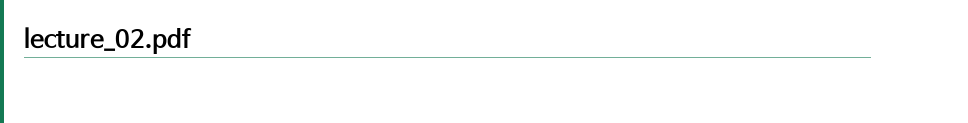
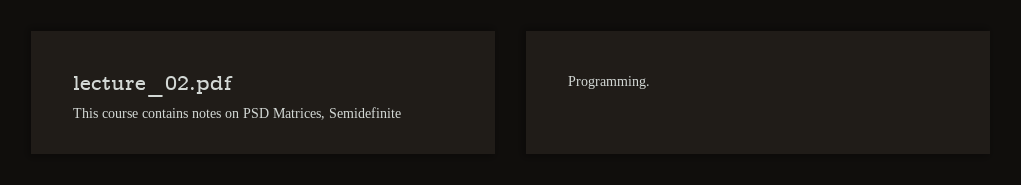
(192, 40) none -> [73,107,401,120] [568,76,650,89] // This course contains notes on PSD Matrices, Semidefinite Programming.

